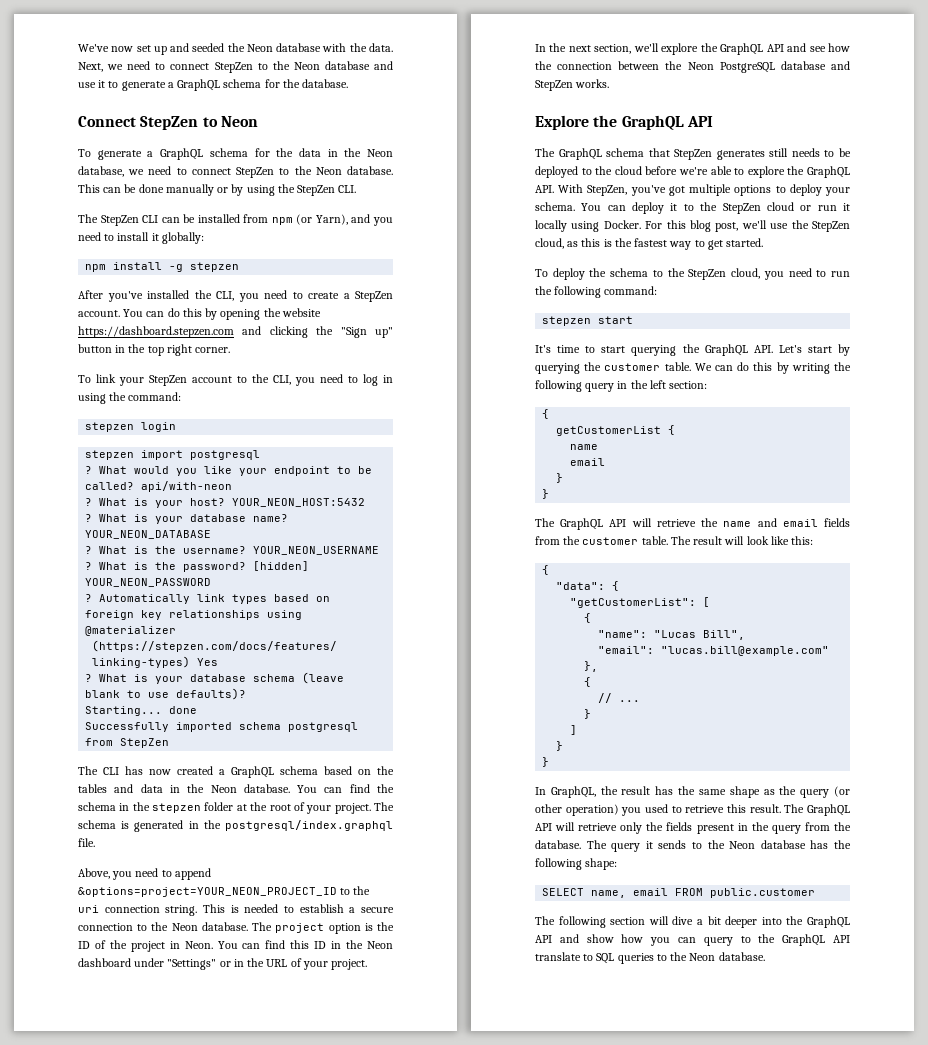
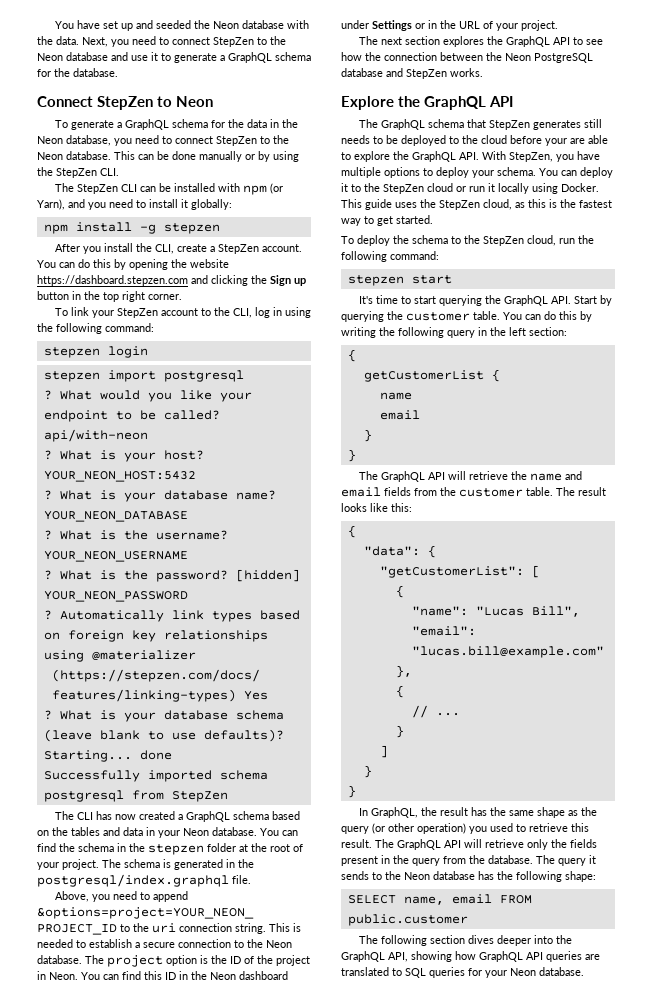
[78,44,134,52] We've now -> [54,20,100,29] You have
[107,64,124,70] we -> [111,39,129,47] you
[128,169,145,175] we -> [114,138,132,146] you
[243,214,269,223] from -> [217,183,240,192] with
[107,290,303,302] you've installed the CLI, you need to -> [82,243,174,254] you install the CLI,
[340,327,393,338] "Sign up" -> [270,275,306,286] Sign up
[295,374,358,386] you need to -> (252, 313) none
(127, 396) none -> [56,323,102,334] following
[187,784,205,793] the -> [158,830,180,838] your
[167,959,217,970] "Settings" -> [372,20,412,31] Settings
[535,43,807,55] In the next section, we'll explore the GraphQL API and -> [358,36,583,47] The next section explores the GraphQL API to
[679,167,708,175] we're -> [545,138,585,146] your are
[630,185,685,196] you've got -> [556,151,600,162] you have
[645,220,789,232] For this blog post, we'll use -> [341,199,417,210] This guide uses
[763,268,827,280] you need to -> (556, 240) none
[778,345,832,353] Let's start -> [573,296,597,304] Start
[694,363,712,371] We -> [503,312,522,320] You
[724,536,769,545] will look -> [341,503,367,512] looks
[648,916,850,928] [535,934,850,946] [535,952,581,961] will dive a bit deeper into the GraphQL API and show how you can query to the GraphQL API translate -> [467,935,572,946] [341,951,600,962] [341,967,389,976] dives deeper into the GraphQL API, showing how GraphQL API queries are translated
[656,952,688,961] to the -> [468,968,507,978] for your

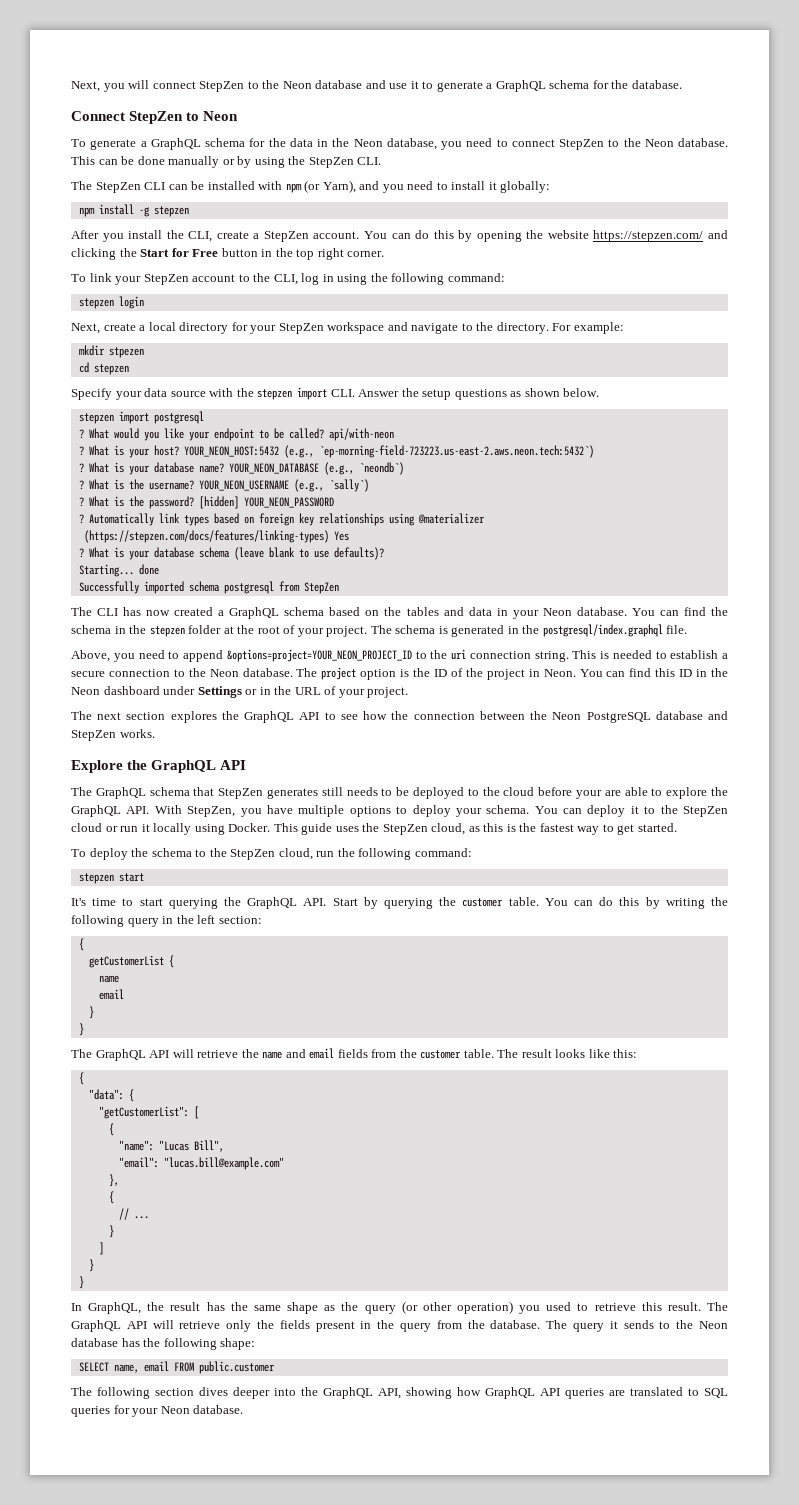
[54,20,309,31] [37,36,169,47] You have set up and seeded the Neon database with the data. Next, you need to -> [71,80,150,92] Next, you will
[37,275,188,286] https://dashboard.stepzen.com -> [593,230,704,242] https://stepzen.com/
[270,275,306,286] Sign up -> [140,248,219,257] Start for Free
(148, 352) none -> [71,322,624,334] [78,345,144,358] [78,362,129,375] [71,387,600,400] // Next, create a local directory for your StepZen workspace and navigate to the directory. For example: // mkdir stpezen // cd stepzen // Specify your data source with the stepzen import CLI. Answer the setup questions as shown below.
(196, 476) none -> [283,445,594,458] (e.g., `ep-morning-field-723223.us-east-2.aws.neon.tech:5432`)
(188, 516) none -> [323,462,404,475] (e.g., `neondb`)
(188, 556) none -> [293,479,369,492] (e.g., `sally`)

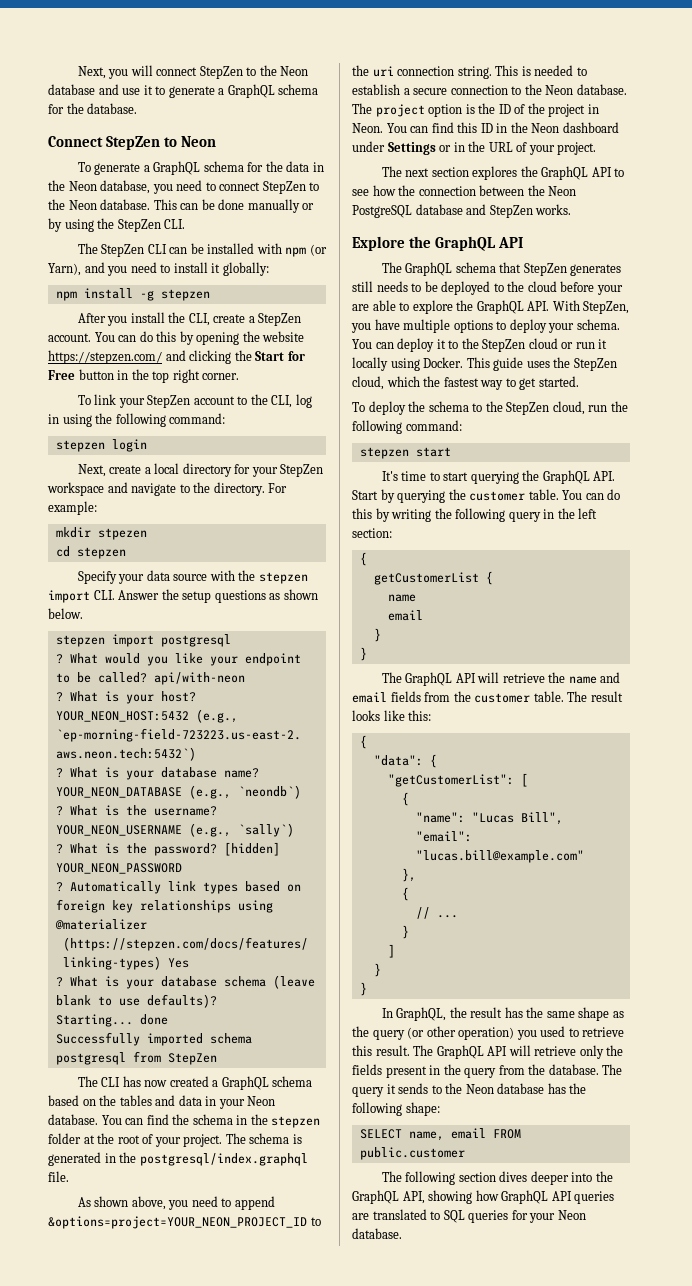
[71,650,110,662] Above, -> [77,1196,166,1210] As shown above,
[468,823,516,832] as this is -> [386,376,420,387] which

